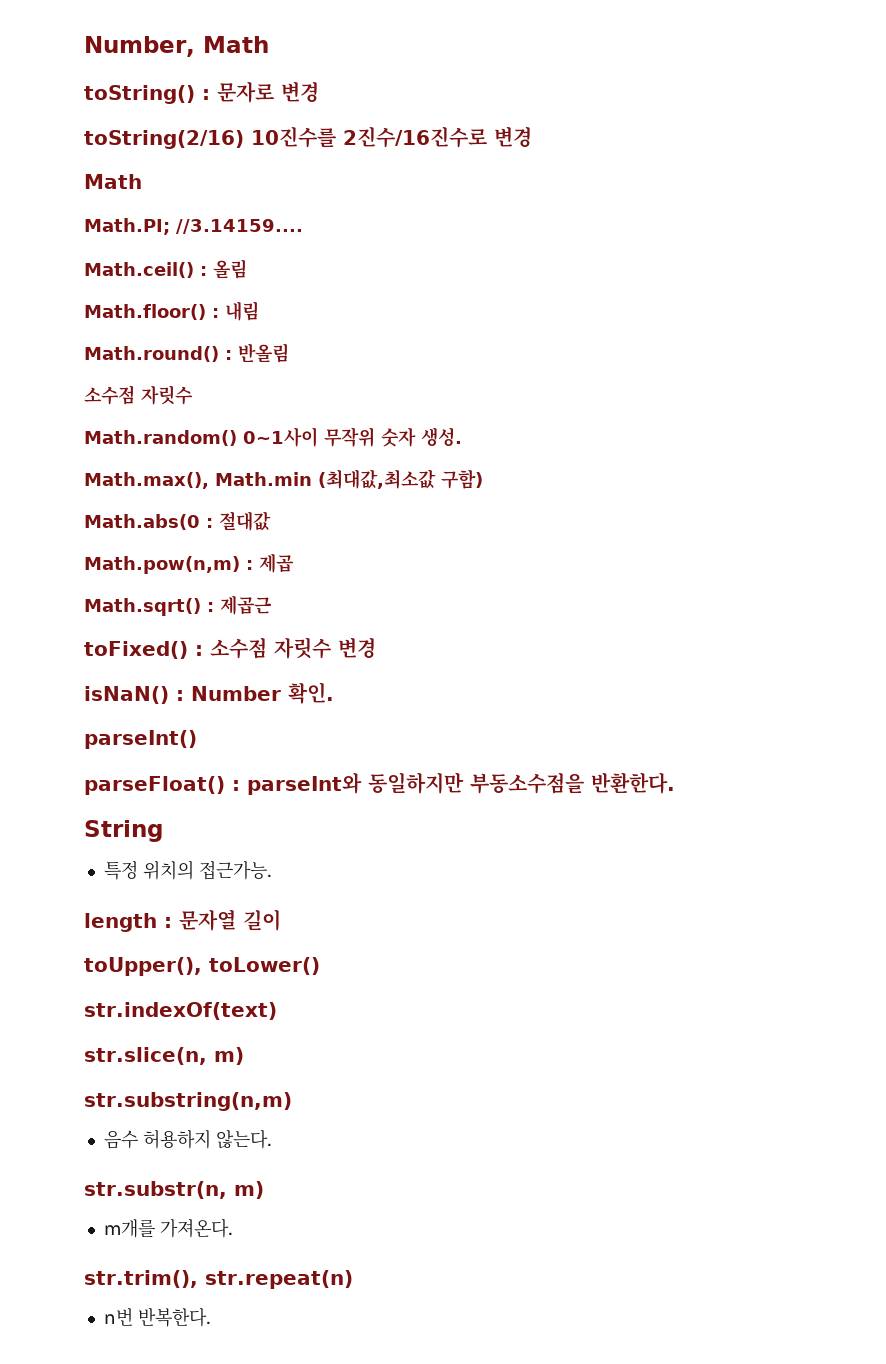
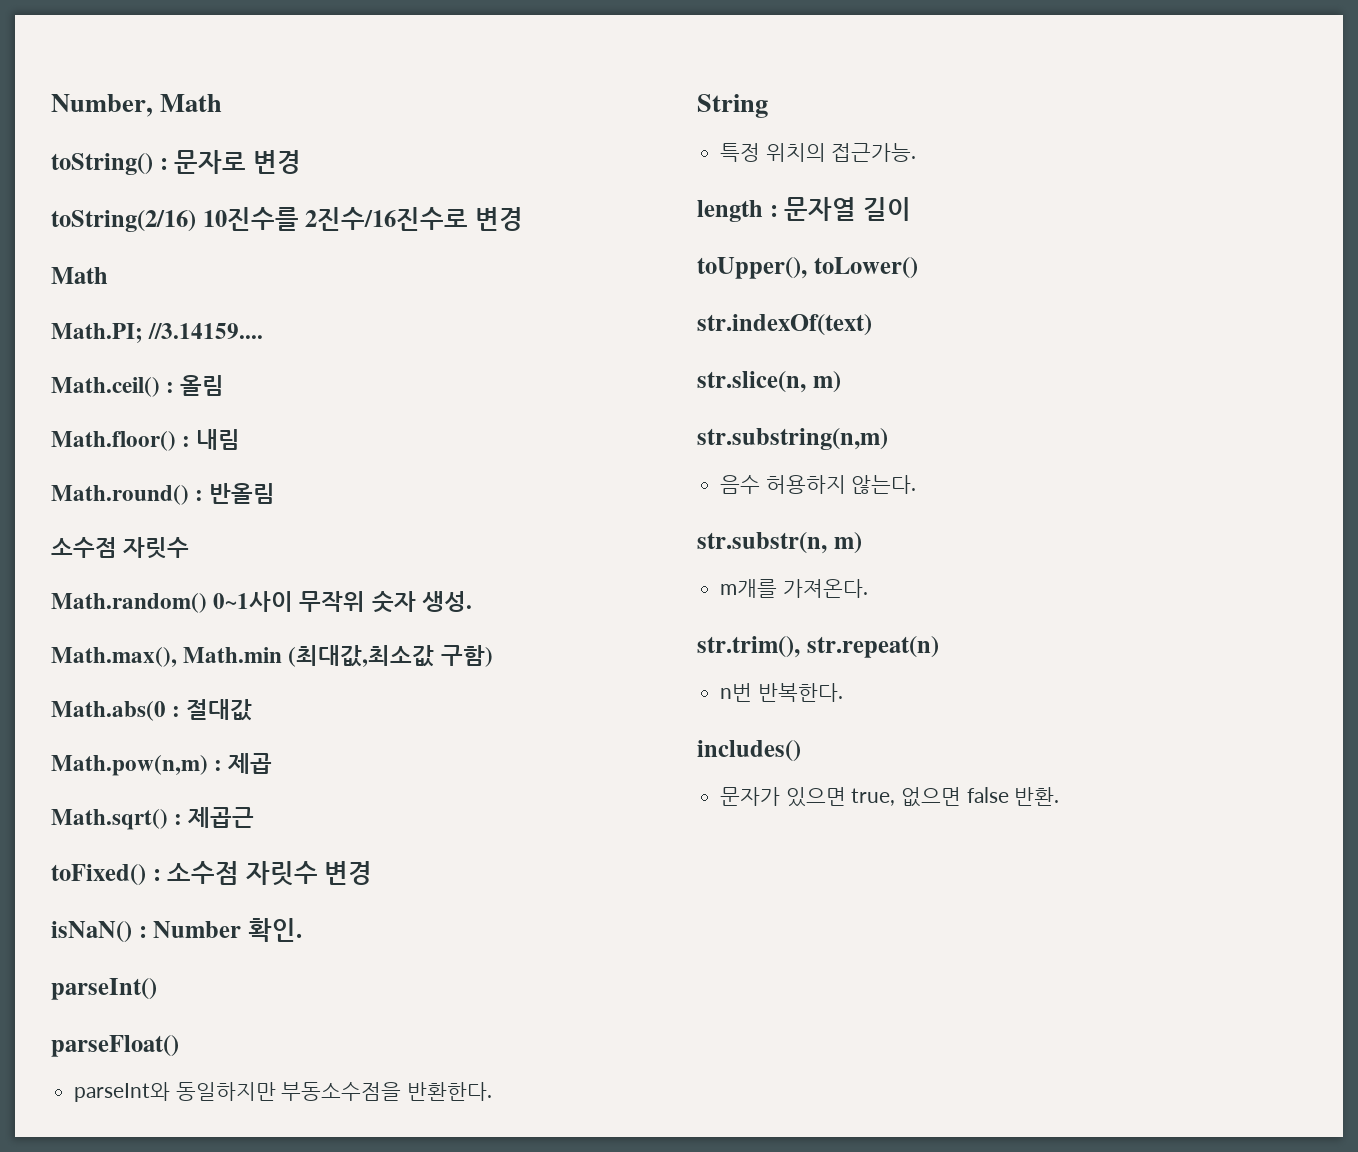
[232,780,240,791] : -> (179, 1046) //
(211, 1317) none -> [697,740,801,762] [720,787,1060,807] // includes() // 문자가 있으면 true, 없으면 false 반환.

